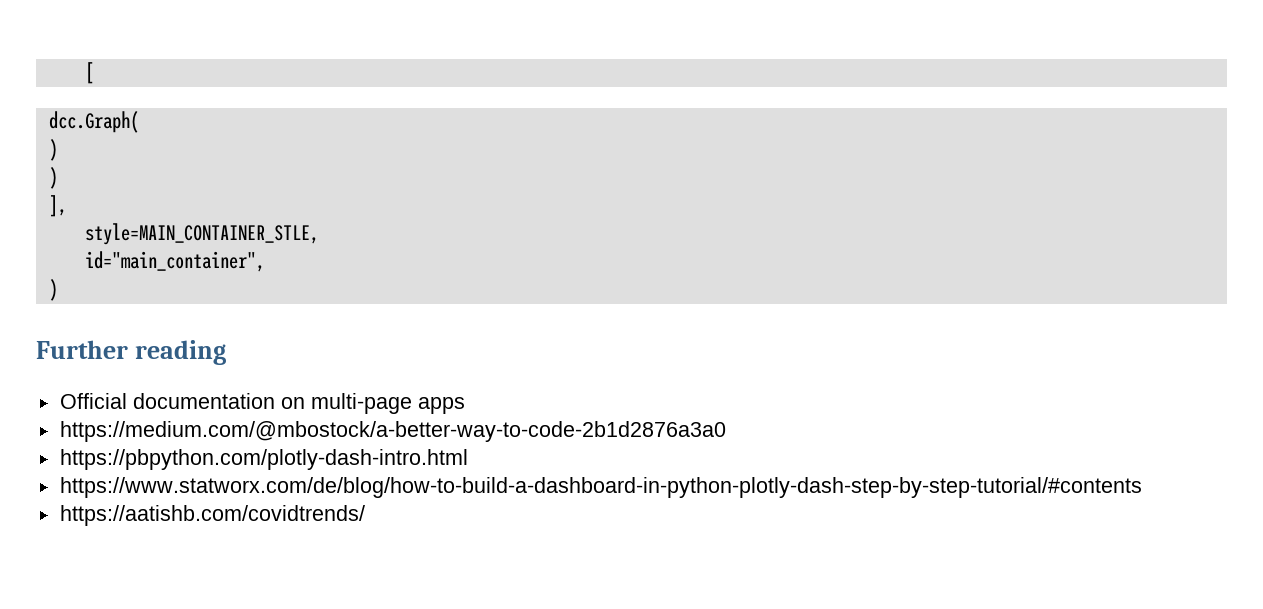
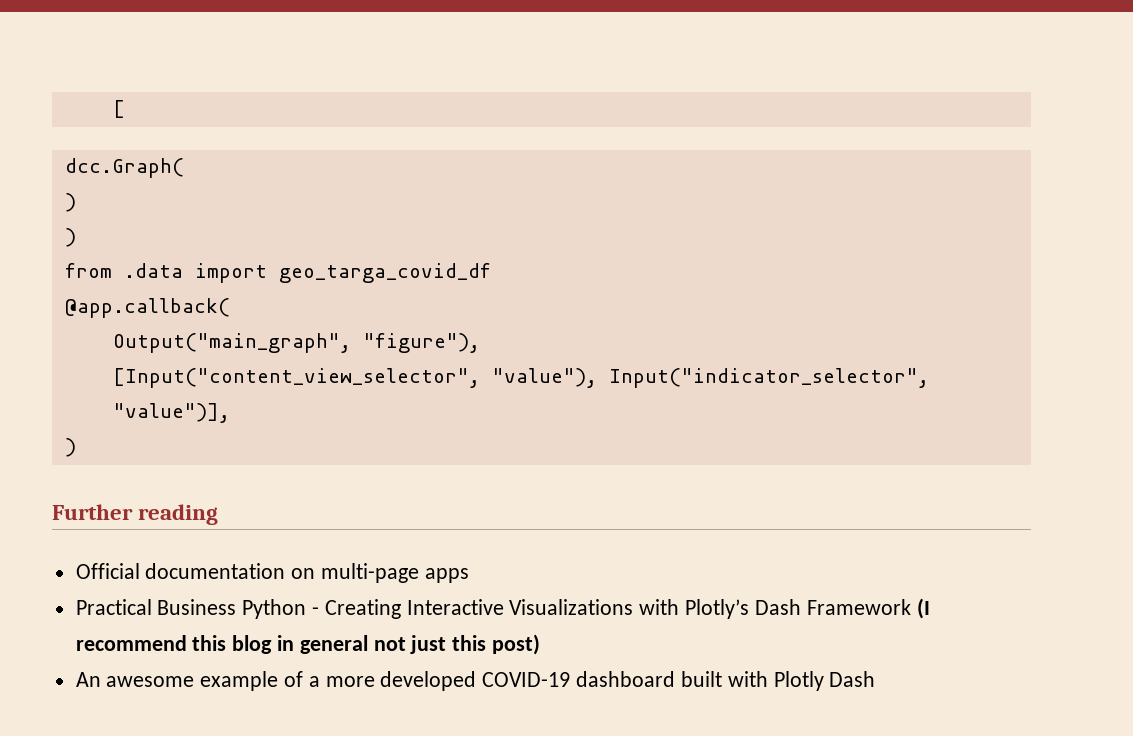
[48,195,67,217] [84,223,319,245] [84,251,265,272] ], // style=MAIN_CONTAINER_STLE, // id="main_container", -> [64,263,491,283] [64,298,230,318] [112,333,480,353] [112,368,929,388] [112,403,230,423] from .data import geo_targa_covid_df // @app.callback( // Output("main_graph", "figure"), // [Input("content_view_selector", "value"), Input("indicator_selector", "value")],
[59,421,726,442] [59,449,468,470] [59,477,1142,498] [59,505,365,526] https://medium.com/@mbostock/a-better-way-to-code-2b1d2876a3a0 // https://pbpython.com/plotly-dash-intro.html // https://www.statworx.com/de/blog/how-to-build-a-dashboard-in-python-plotly-dash-step-by-step-tutorial/#contents // https://aatishb.com/covidtrends/ -> [75,598,930,619] [75,634,541,655] [75,671,876,691] Practical Business Python - Creating Interactive Visualizations with Plotly’s Dash Framework (I recommend this blog in general not just this post) // An awesome example of a more developed COVID-19 dashboard built with Plotly Dash

